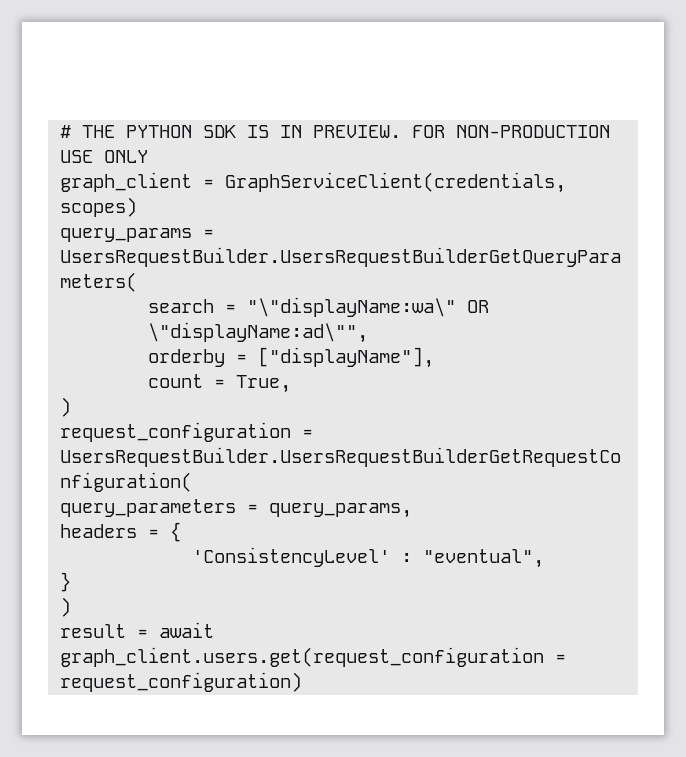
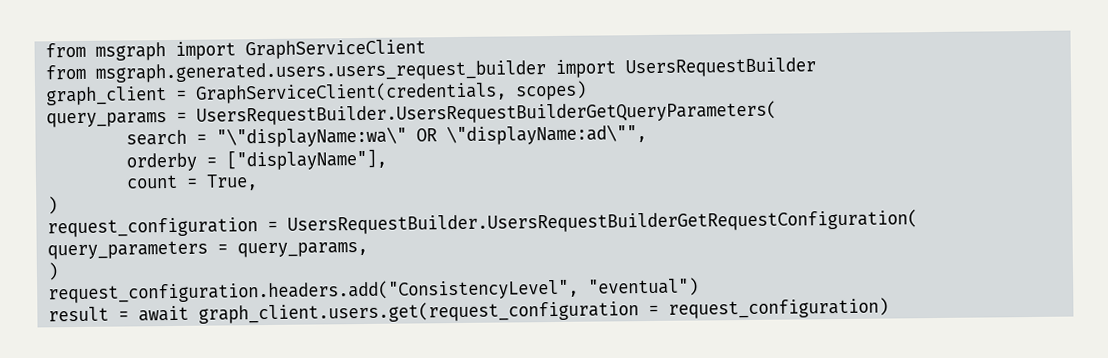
[60,125,610,138] [60,150,148,163] # THE PYTHON SDK IS IN PREVIEW. FOR NON-PRODUCTION USE ONLY -> [45,39,427,61] [45,57,817,83] from msgraph import GraphServiceClient // from msgraph.generated.users.users_request_builder import UsersRequestBuilder
[60,522,181,542] [192,547,544,568] [60,572,71,592] [60,597,71,617] headers = { // 'ConsistencyLevel' : "eventual", // } // ) -> [47,262,60,281] [48,277,700,304] ) // request_configuration.headers.add("ConsistencyLevel", "eventual")

